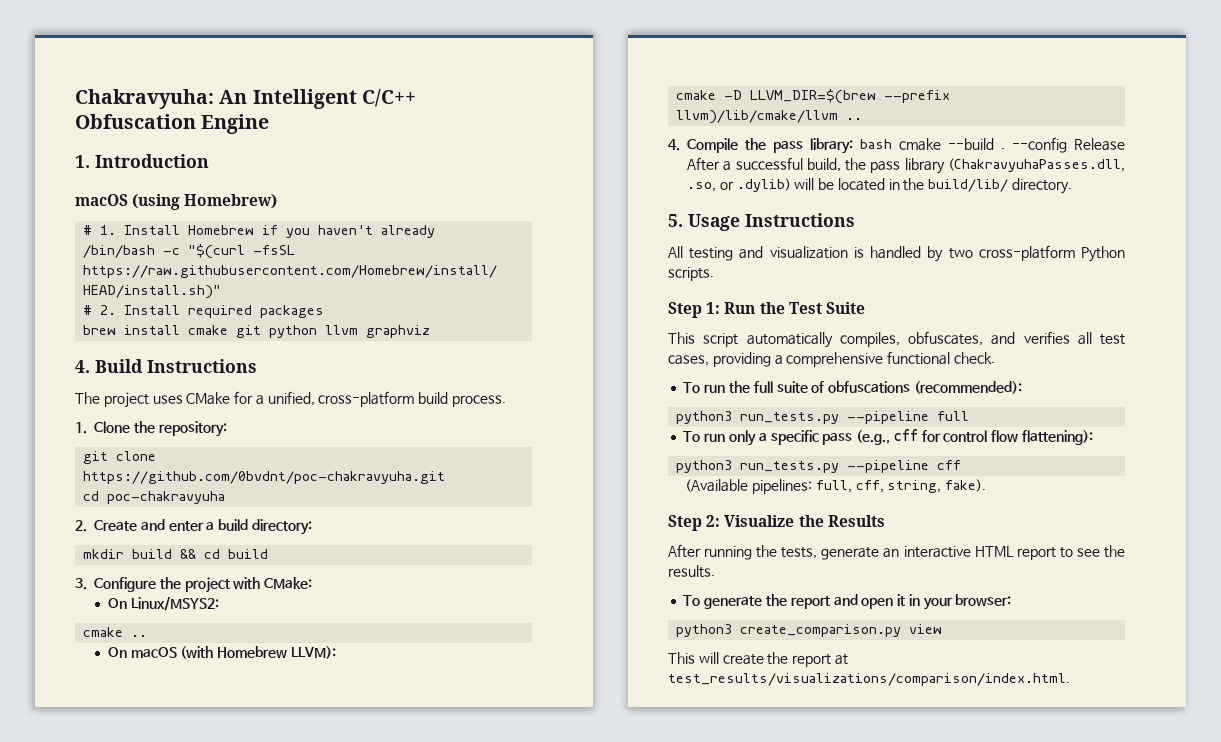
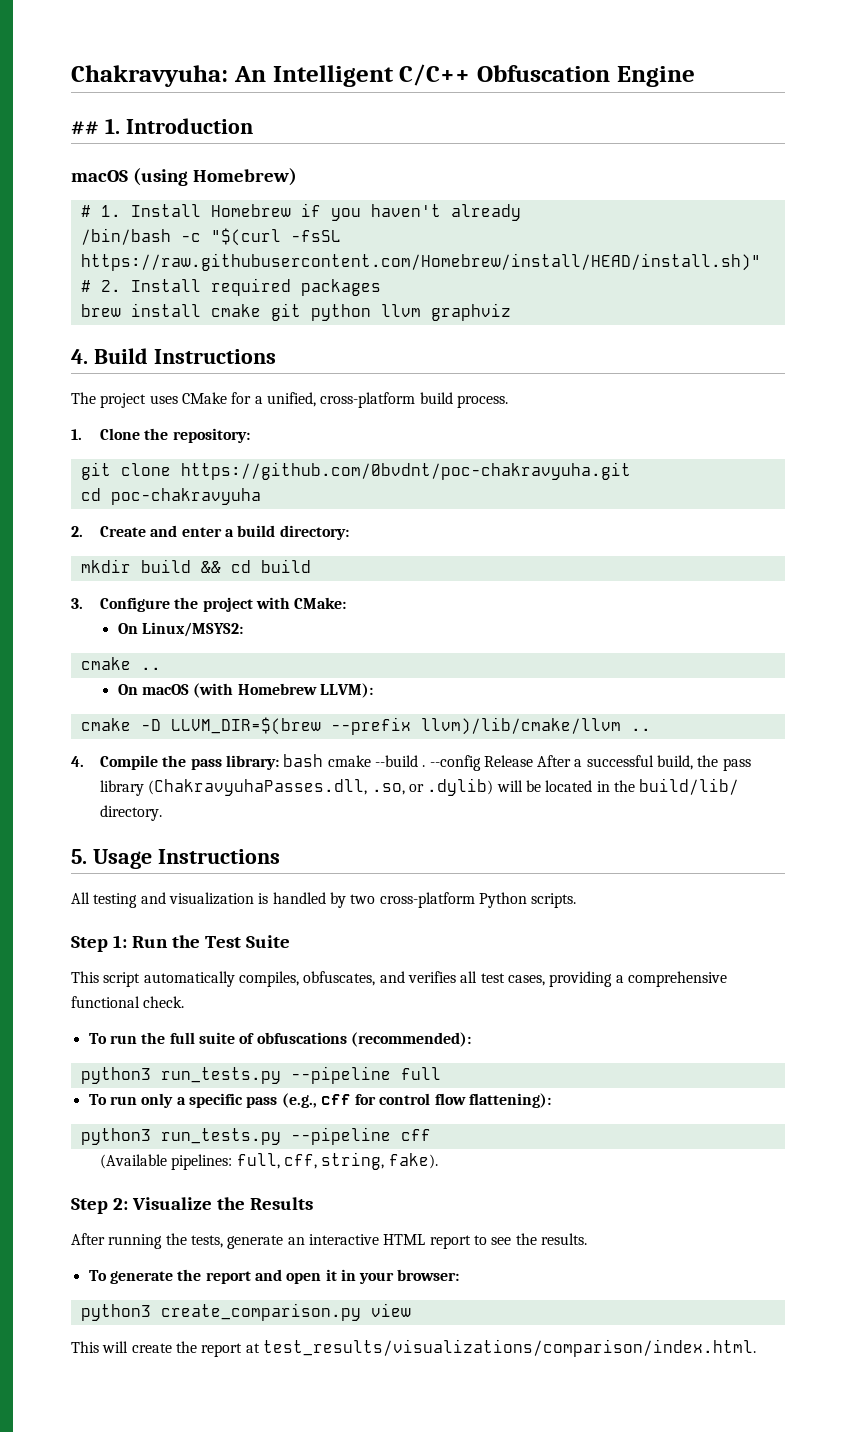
(270, 124) none -> [71,121,99,135] ##

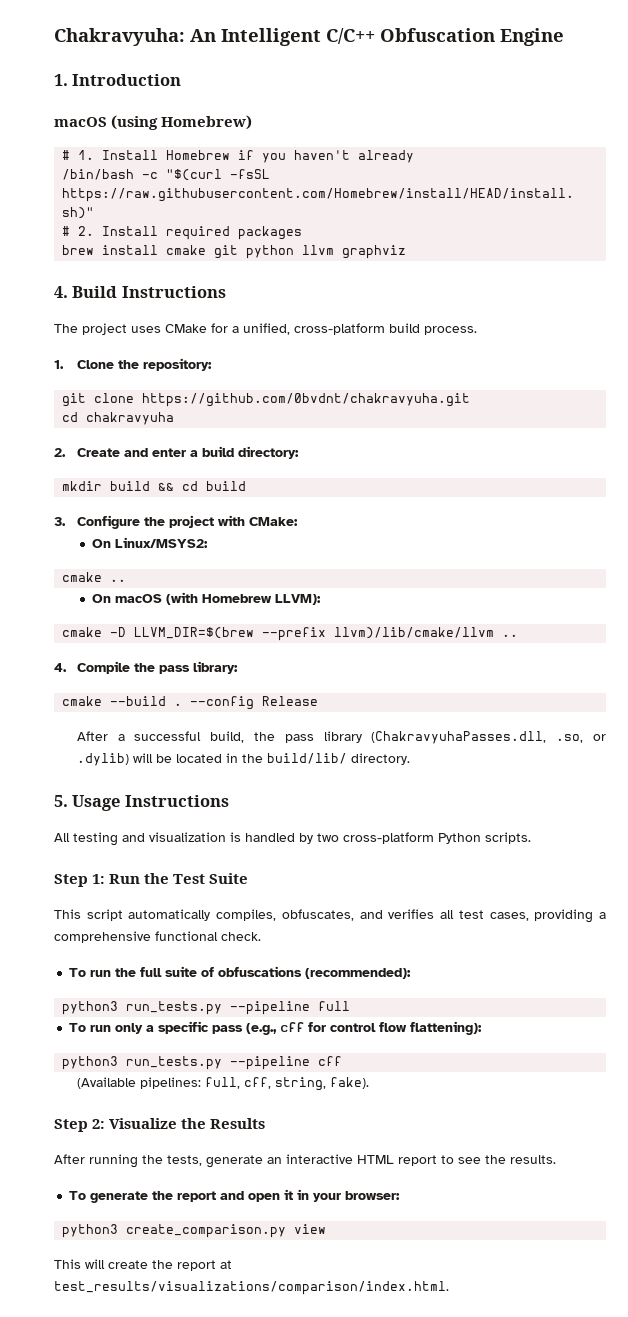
[71,121,99,135] ## -> (564, 37) none
[180,462,631,480] [80,488,261,505] https://github.com/0bvdnt/poc-chakravyuha.git // cd poc-chakravyuha -> [142,393,471,407] [62,412,175,425] https://github.com/0bvdnt/chakravyuha.git // cd chakravyuha
[283,754,324,767] bash -> (238, 667) //
(533, 761) none -> (319, 701) //

